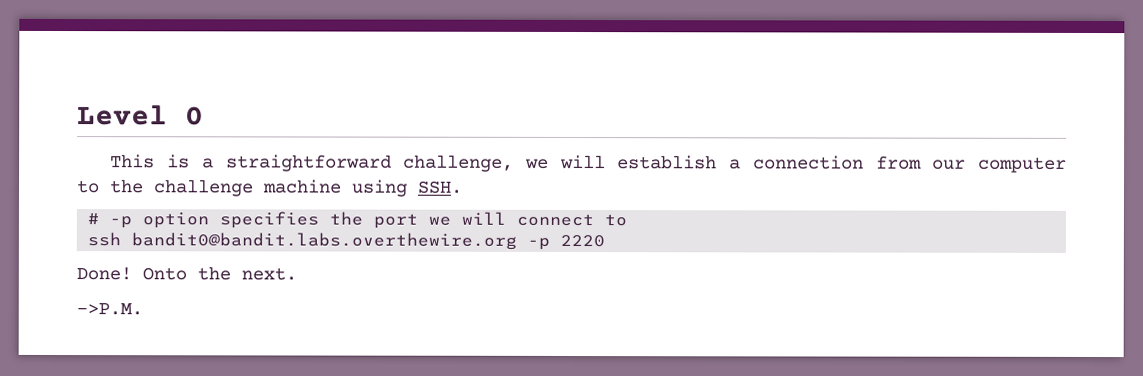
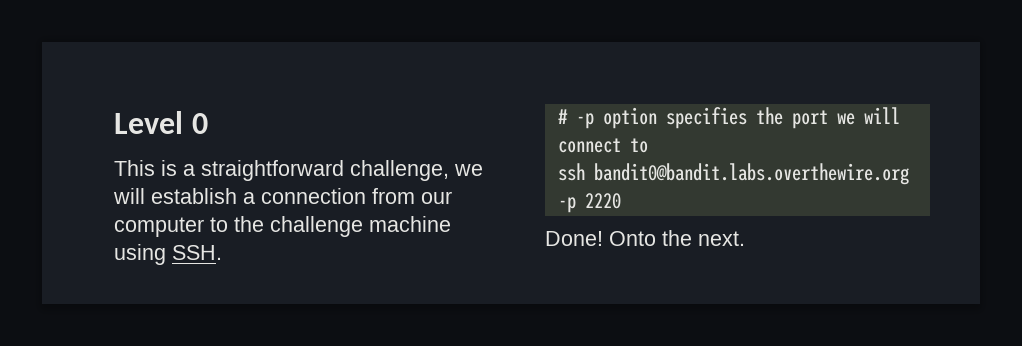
[76,303,143,316] // ->P.M. -> (745, 238) none

